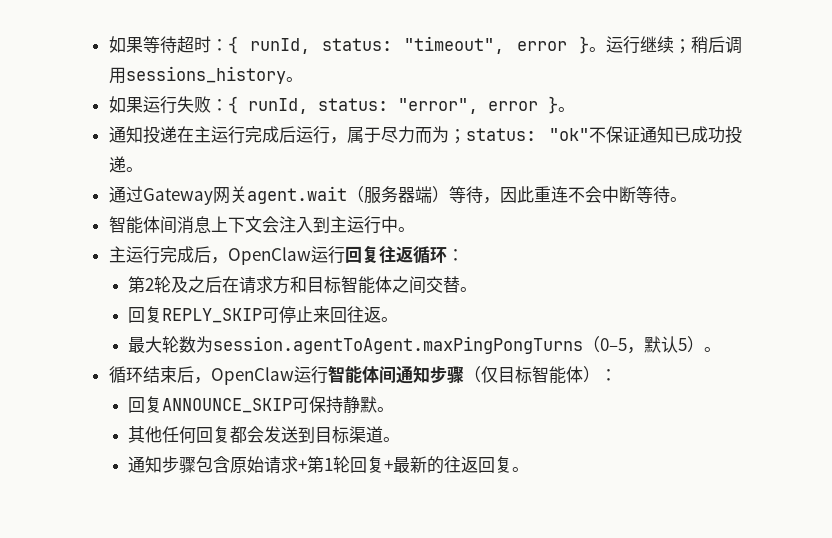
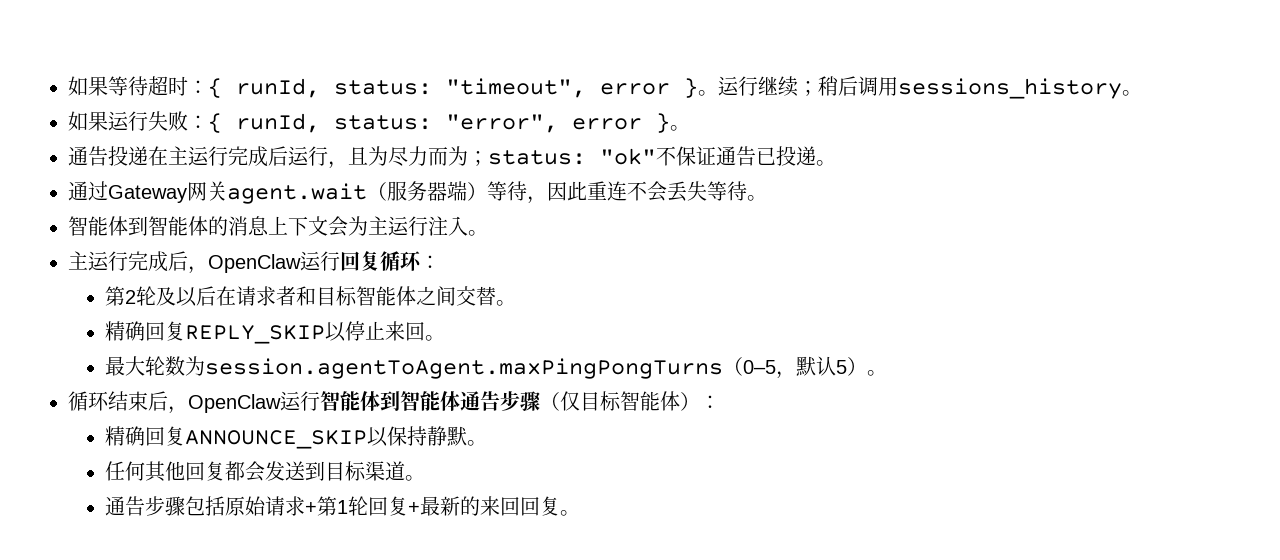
[125,126,143,143] 知 -> [88,146,108,166] 告
[346,127,381,143] 属于 -> [348,146,388,166] 且为
[657,126,725,143] 知已成功 -> [736,146,776,166] 告已
[601,186,636,203] 中断 -> [667,181,707,202] 丢失
[159,216,177,234] 间 -> [128,216,228,236] 到智能体的
[278,216,398,234] 注入到主运行中 -> [348,216,468,236] 为主运行注入
[378,246,413,263] 往返 -> (380, 261) none
[188,276,206,293] 之 -> [176,287,198,307] 以
[273,276,291,294] 方 -> [276,286,297,306] 者
(478, 289) none -> [105,321,146,341] 精确
[262,307,280,323] 可 -> [325,322,347,342] 以
[347,306,382,323] 往返 -> (426, 331) none
[378,366,430,384] 间通知 -> [380,391,500,411] 到智能体通告
(617, 375) none -> [105,426,146,446] 精确
[292,397,310,413] 可 -> [367,427,389,447] 以
[128,426,197,443] 其他任何 -> [105,461,186,482] 任何其他
[145,456,231,474] 知步骤包含 -> [125,496,226,516] 告步骤包括
[444,456,479,473] 往返 -> [480,496,521,516] 来回

